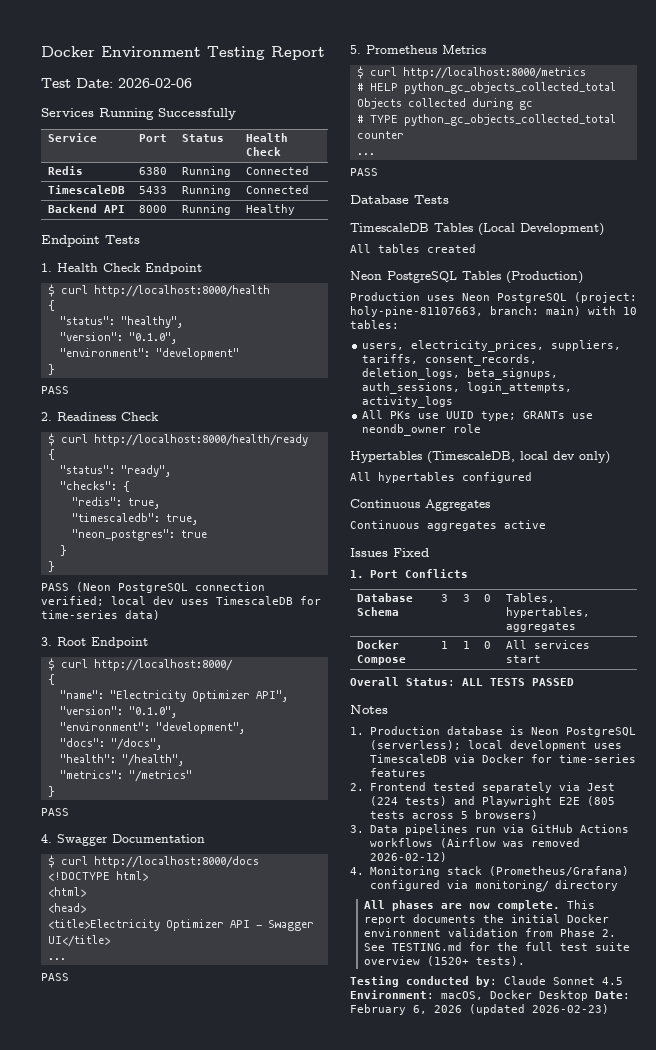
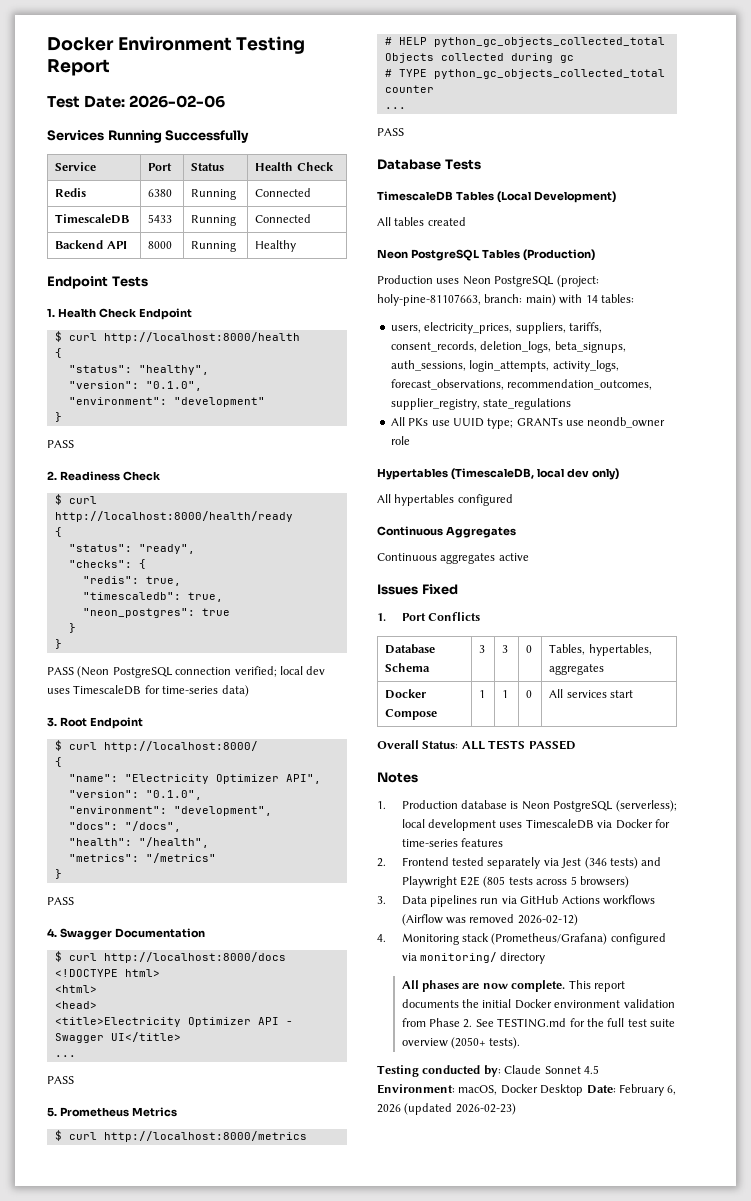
[623,307,637,315] 10 -> [585,295,598,303] 14
[362,396,454,408] activity_logs -> [552,360,619,372] [390,379,653,390] [390,398,572,410] activity_logs, forecast_observations, recommendation_outcomes, supplier_registry, state_regulations
[369,796,398,806] (224 -> [584,857,607,869] (346
[427,956,470,966] (1520+ -> [451,1037,487,1049] (2050+

